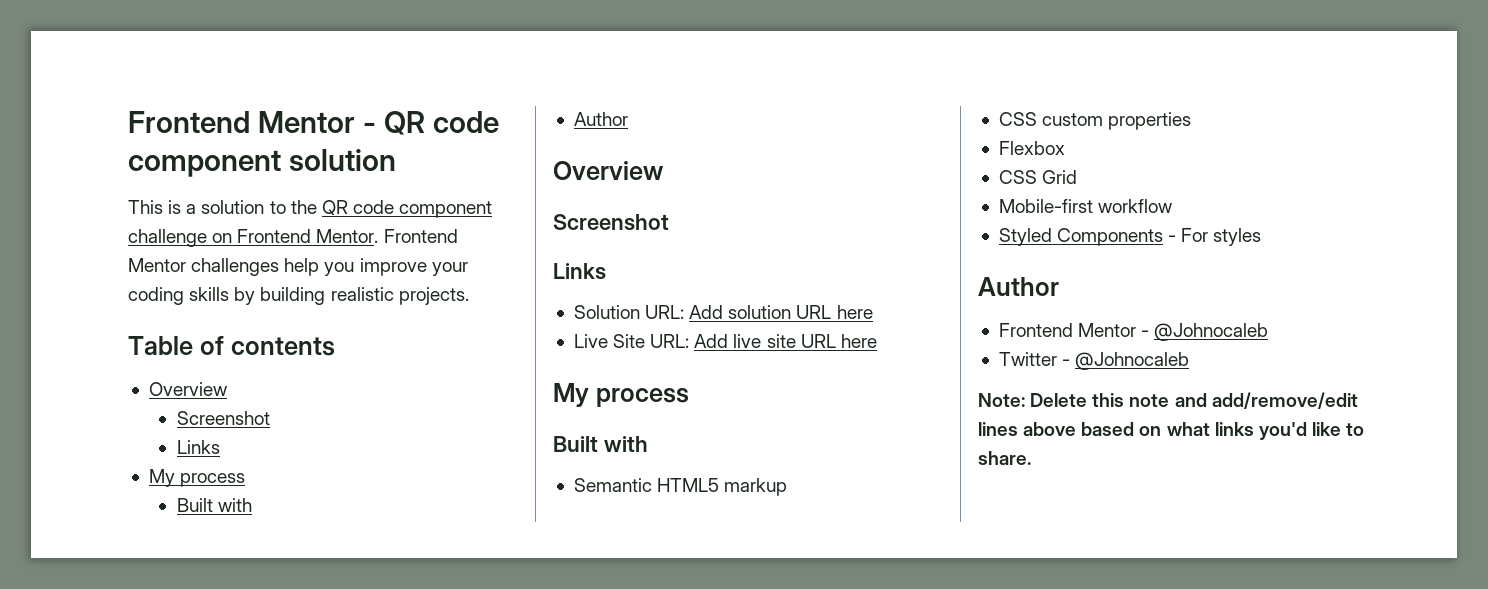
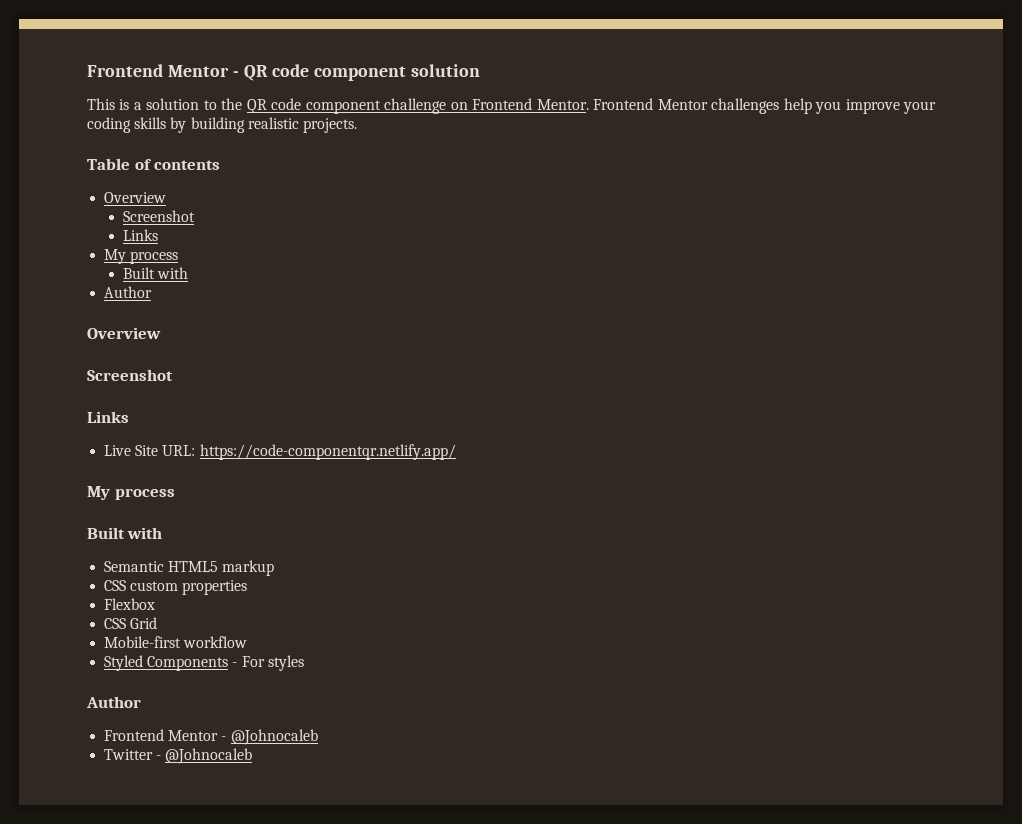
[573,305,873,319] [573,334,877,348] Solution URL: Add solution URL here // Live Site URL: Add live site URL here -> [104,444,456,460] Live Site URL: https://code-componentqr.netlify.app/
[978,392,1358,409] [978,422,1365,440] [978,451,1031,465] // Note: Delete this note and add/remove/edit lines above based on what links you'd like to share. -> (253, 756) none

